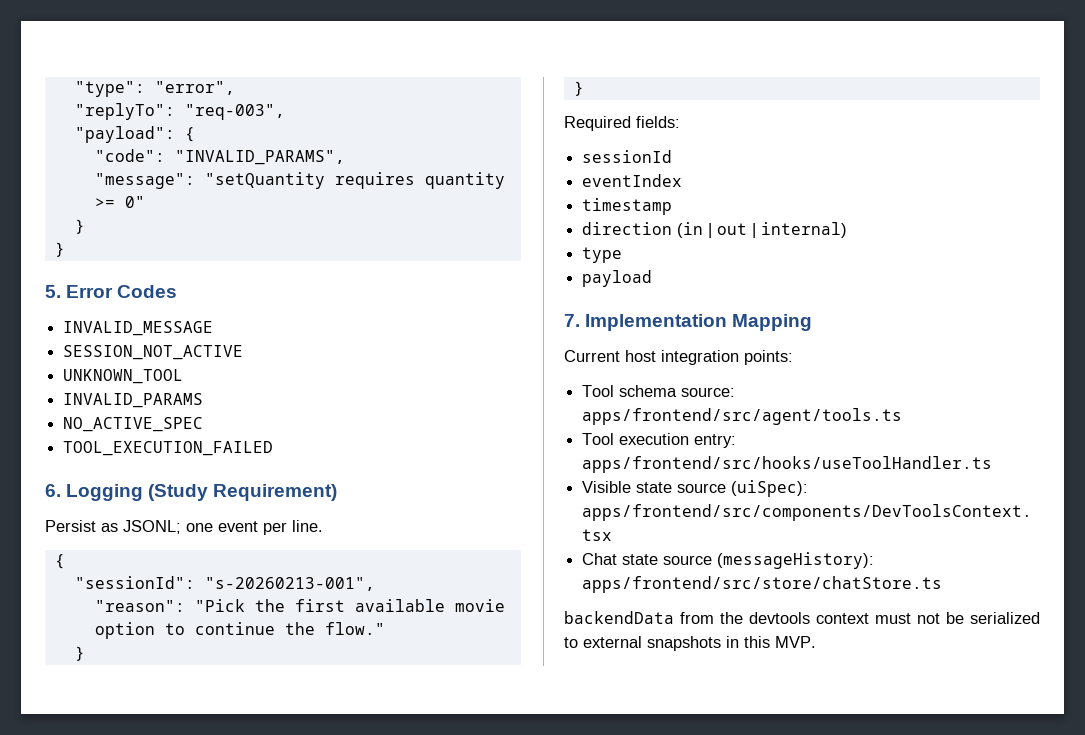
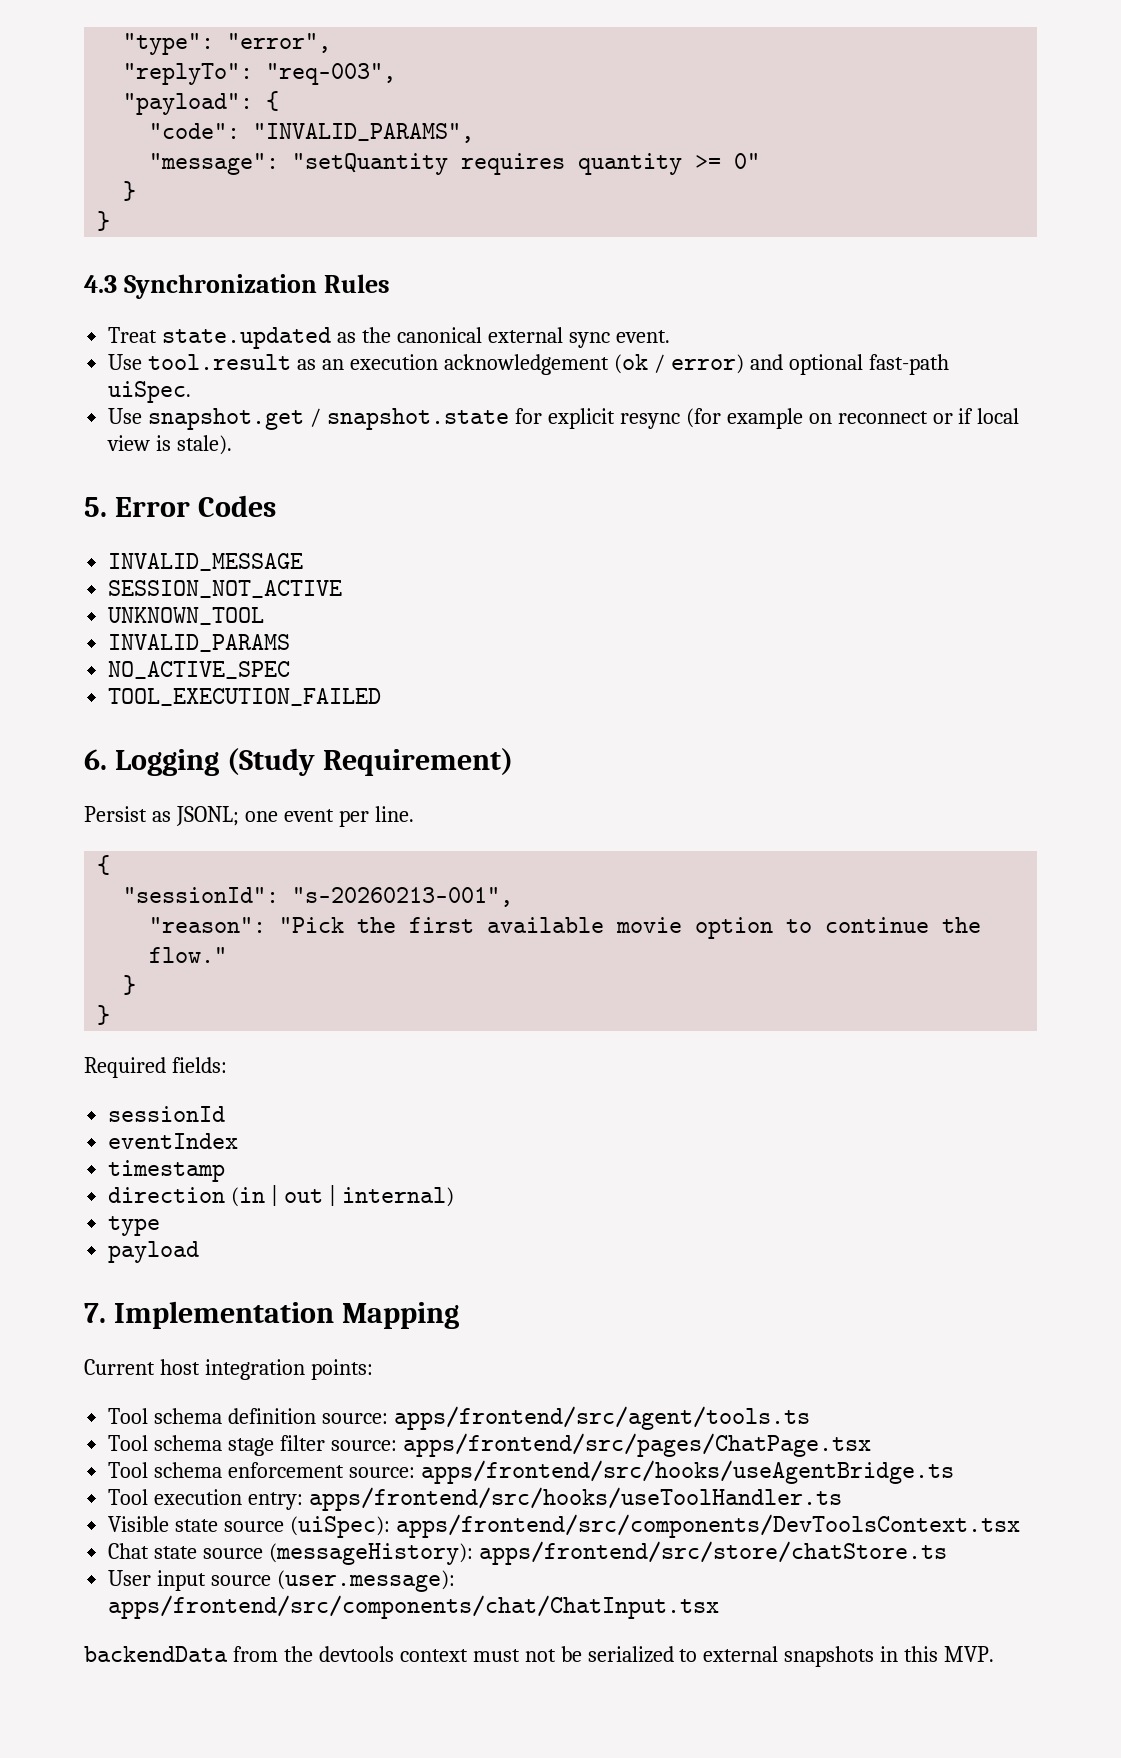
(65, 249) none -> [84,274,390,299] [108,327,670,349] [108,354,949,375] [108,381,192,403] [108,408,1020,430] [107,435,233,455] // 4.3 Synchronization Rules // Treat state.updated as the canonical external sync event. // Use tool.result as an execution acknowledgement (ok / error) and optional fast-path uiSpec. // Use snapshot.get / snapshot.state for explicit resync (for example on reconnect or if local view is stale).
(678, 391) none -> [228,1408,317,1424] definition
(903, 416) none -> [108,1433,871,1457] [108,1460,954,1484] // Tool schema stage filter source: apps/frontend/src/pages/ChatPage.tsx // Tool schema enforcement source: apps/frontend/src/hooks/useAgentBridge.ts
(943, 584) none -> [108,1570,456,1592] [108,1595,720,1619] // User input source (user.message): apps/frontend/src/components/chat/ChatInput.tsx

